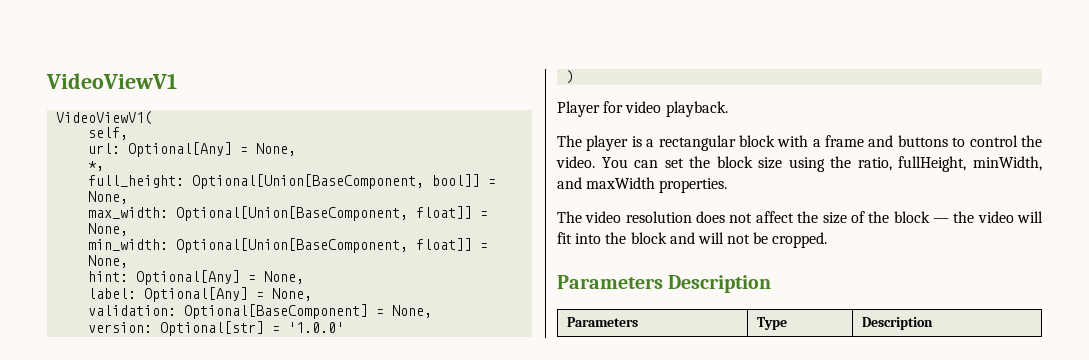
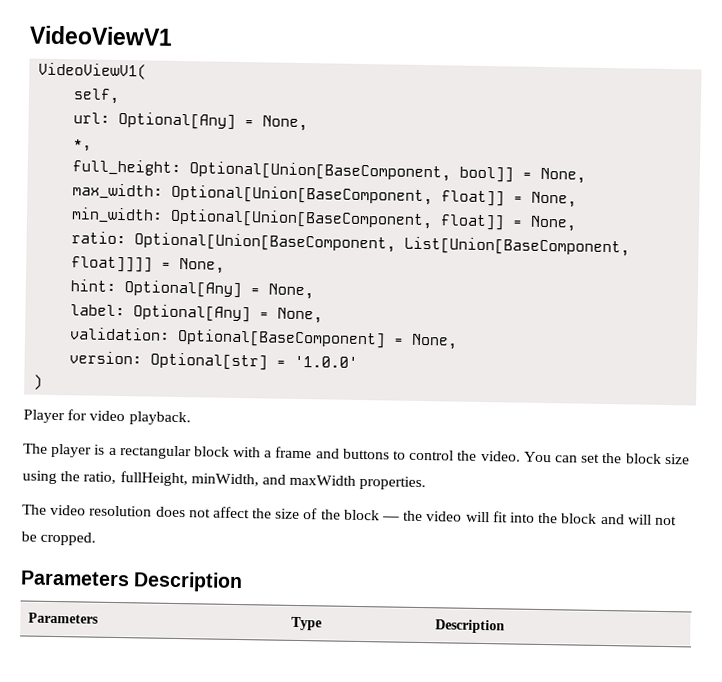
(129, 261) none -> [71,231,631,257] [71,256,226,274] // ratio: Optional[Union[BaseComponent, List[Union[BaseComponent, float]]]] = None,

